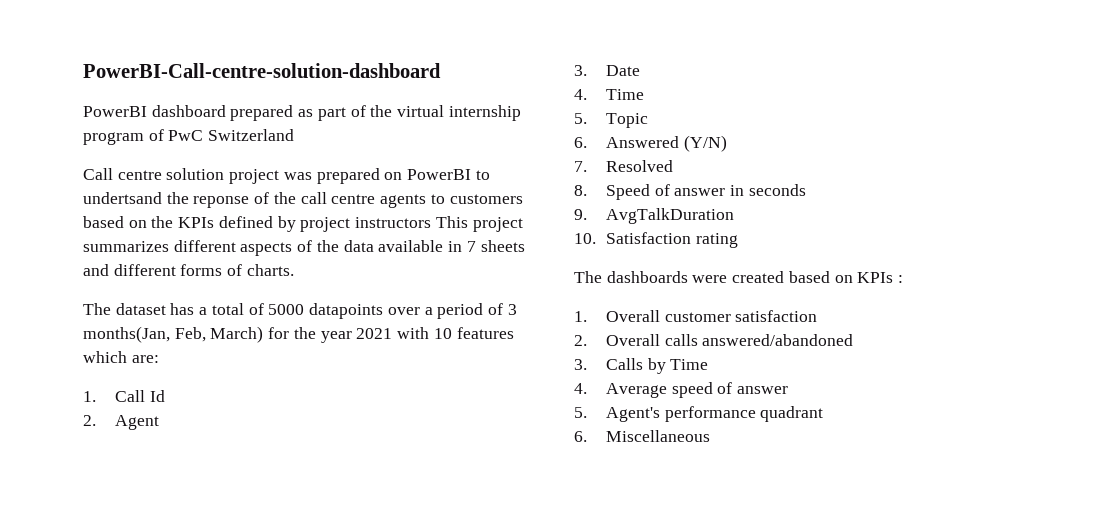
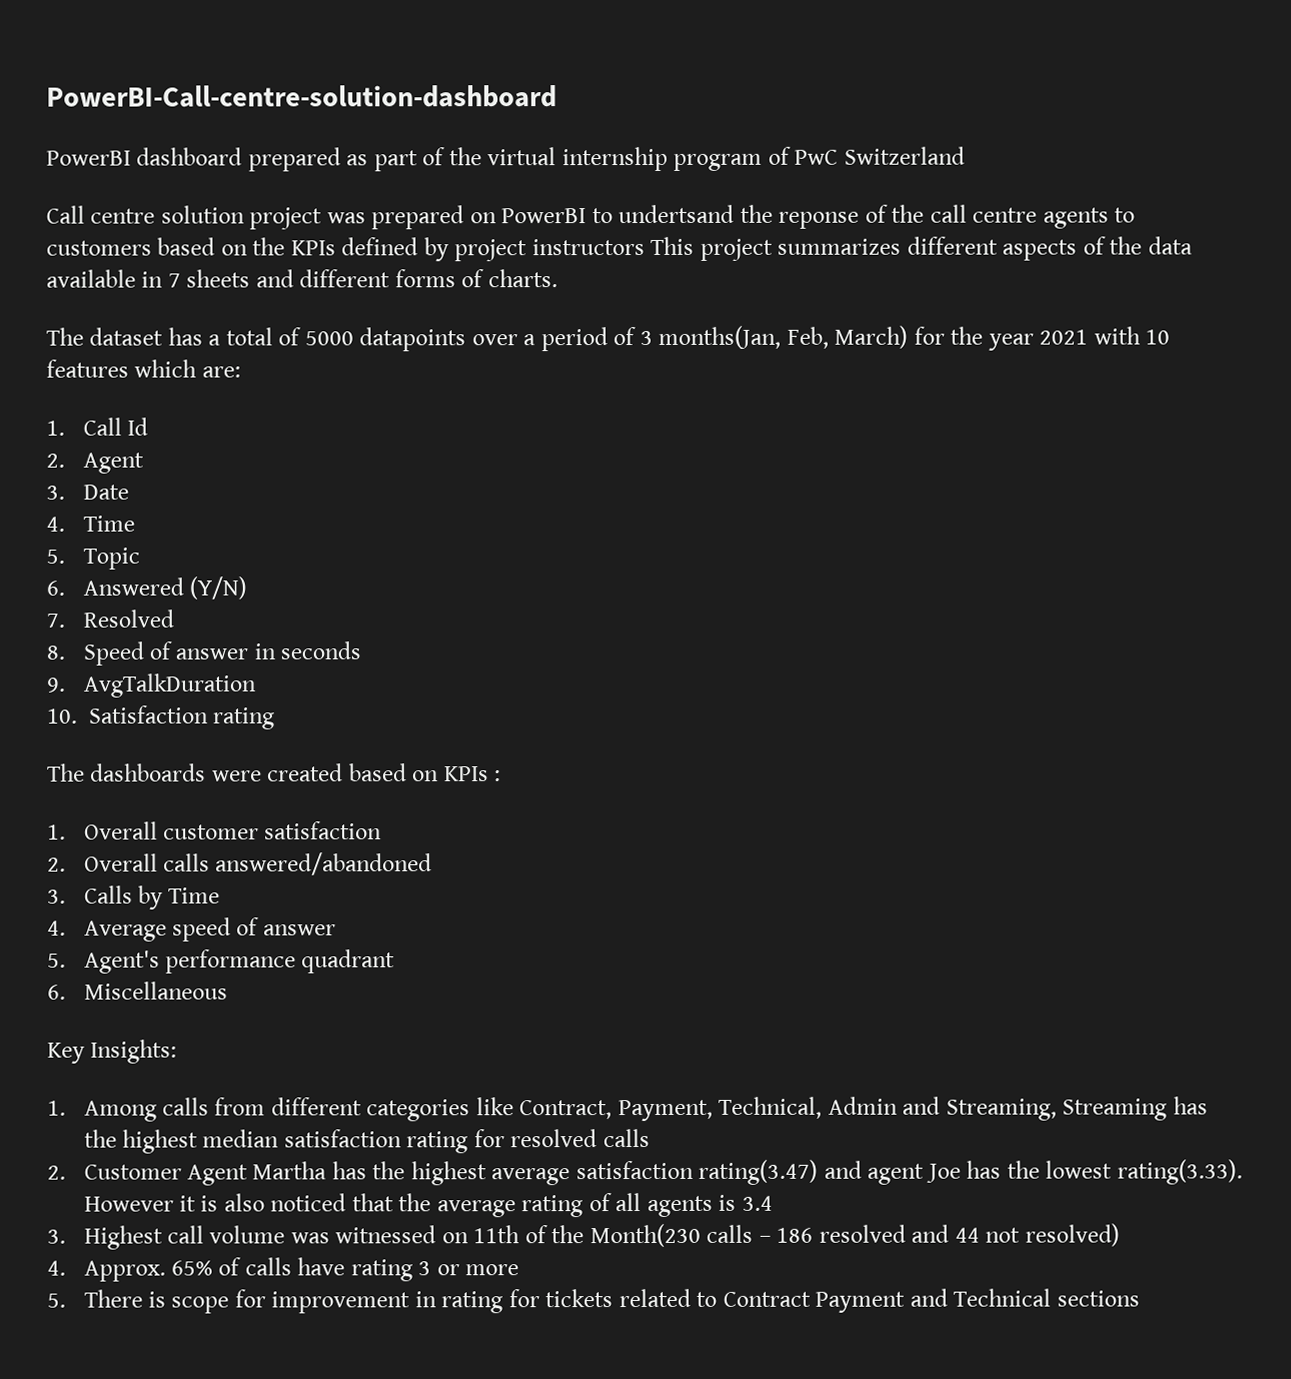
(710, 436) none -> [47,1039,178,1064] [47,1096,1208,1122] [83,1128,650,1154] [47,1159,1243,1186] [83,1193,773,1218] [47,1223,1120,1250] [47,1257,520,1282] [47,1288,1140,1314] // Key Insights: // 1. Among calls from different categories like Contract, Payment, Technical, Admin and Streaming, Streaming has the highest median satisfaction rating for resolved calls // 2. Customer Agent Martha has the highest average satisfaction rating(3.47) and agent Joe has the lowest rating(3.33). However it is also noticed that the average rating of all agents is 3.4 // 3. Highest call volume was witnessed on 11th of the Month(230 calls – 186 resolved and 44 not resolved) // 4. Approx. 65% of calls have rating 3 or more // 5. There is scope for improvement in rating for tickets related to Contract Payment and Technical sections

